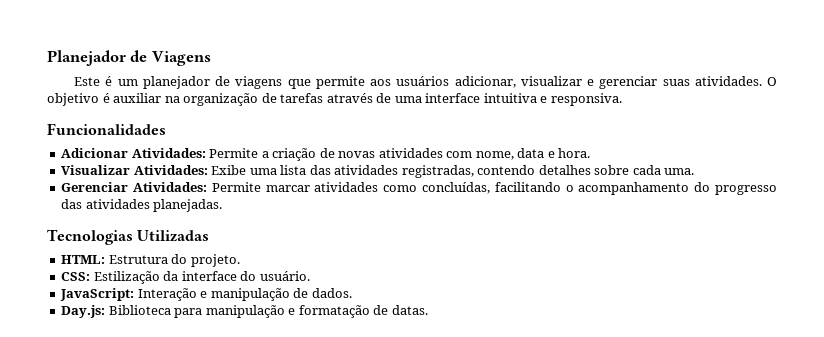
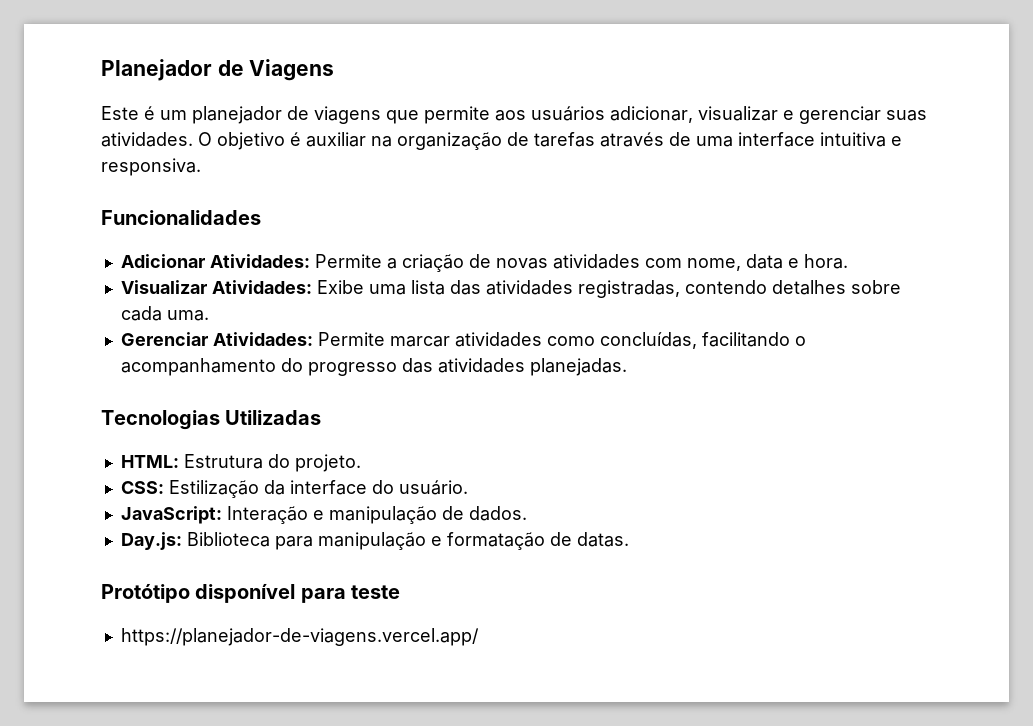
(428, 310) none -> [101,583,401,603] [120,628,479,646] // Protótipo disponível para teste // https://planejador-de-viagens.vercel.app/

